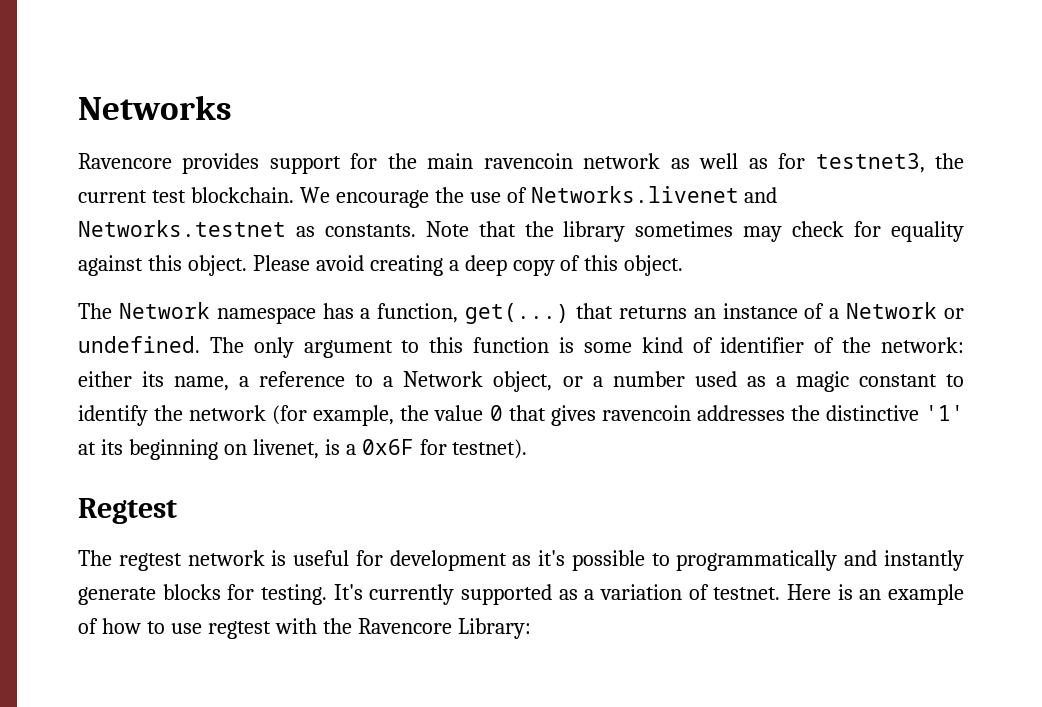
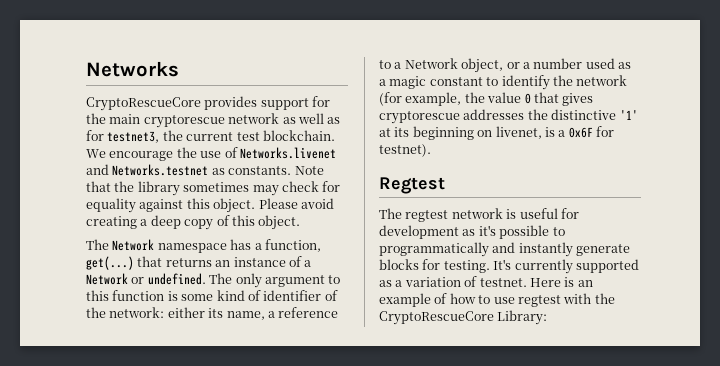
[78,153,172,169] Ravencore -> [86,97,201,111] CryptoRescueCore
[483,153,573,169] ravencoin -> [143,115,225,128] cryptorescue
[601,405,691,421] ravencoin -> [379,111,460,124] cryptorescue
[357,618,452,634] Ravencore -> [379,311,494,325] CryptoRescueCore

